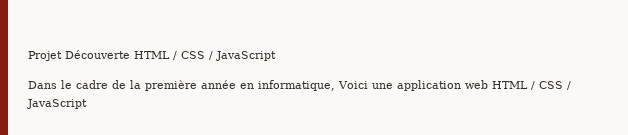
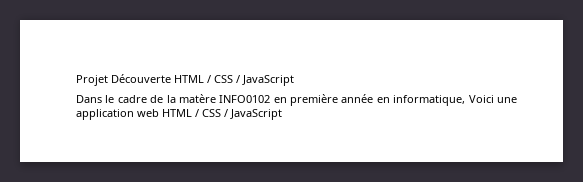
(141, 84) none -> [178,94,287,103] matère INFO0102 en

